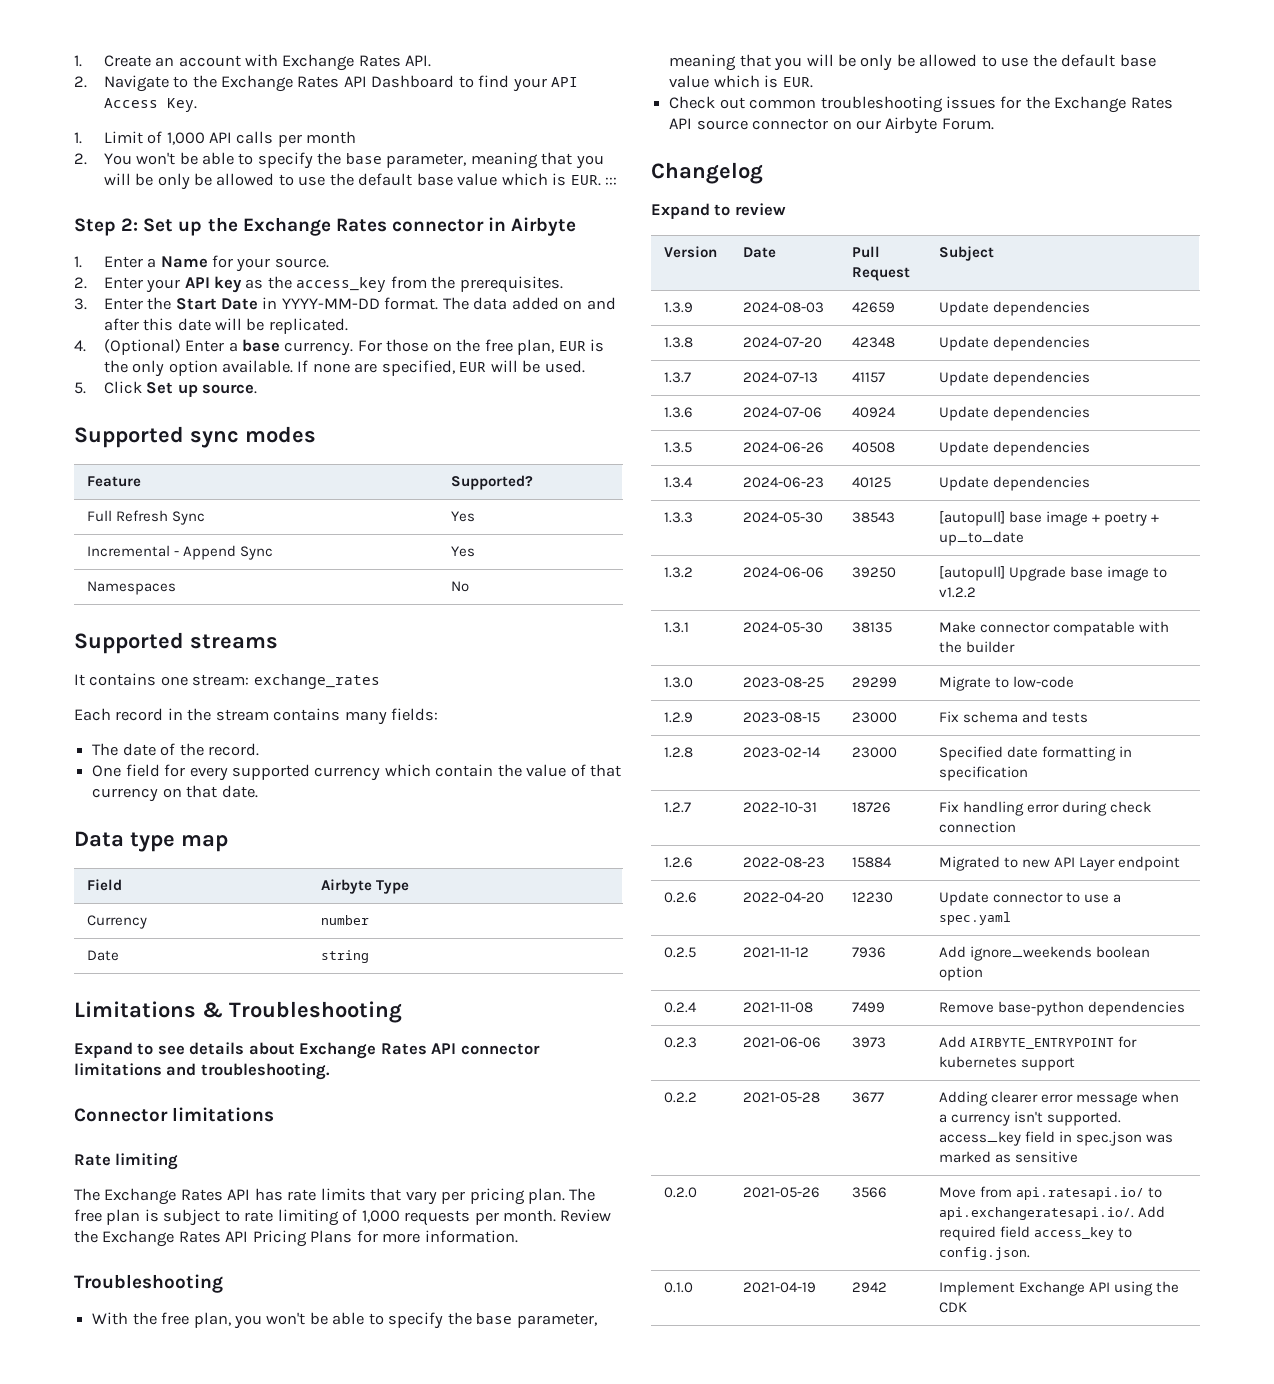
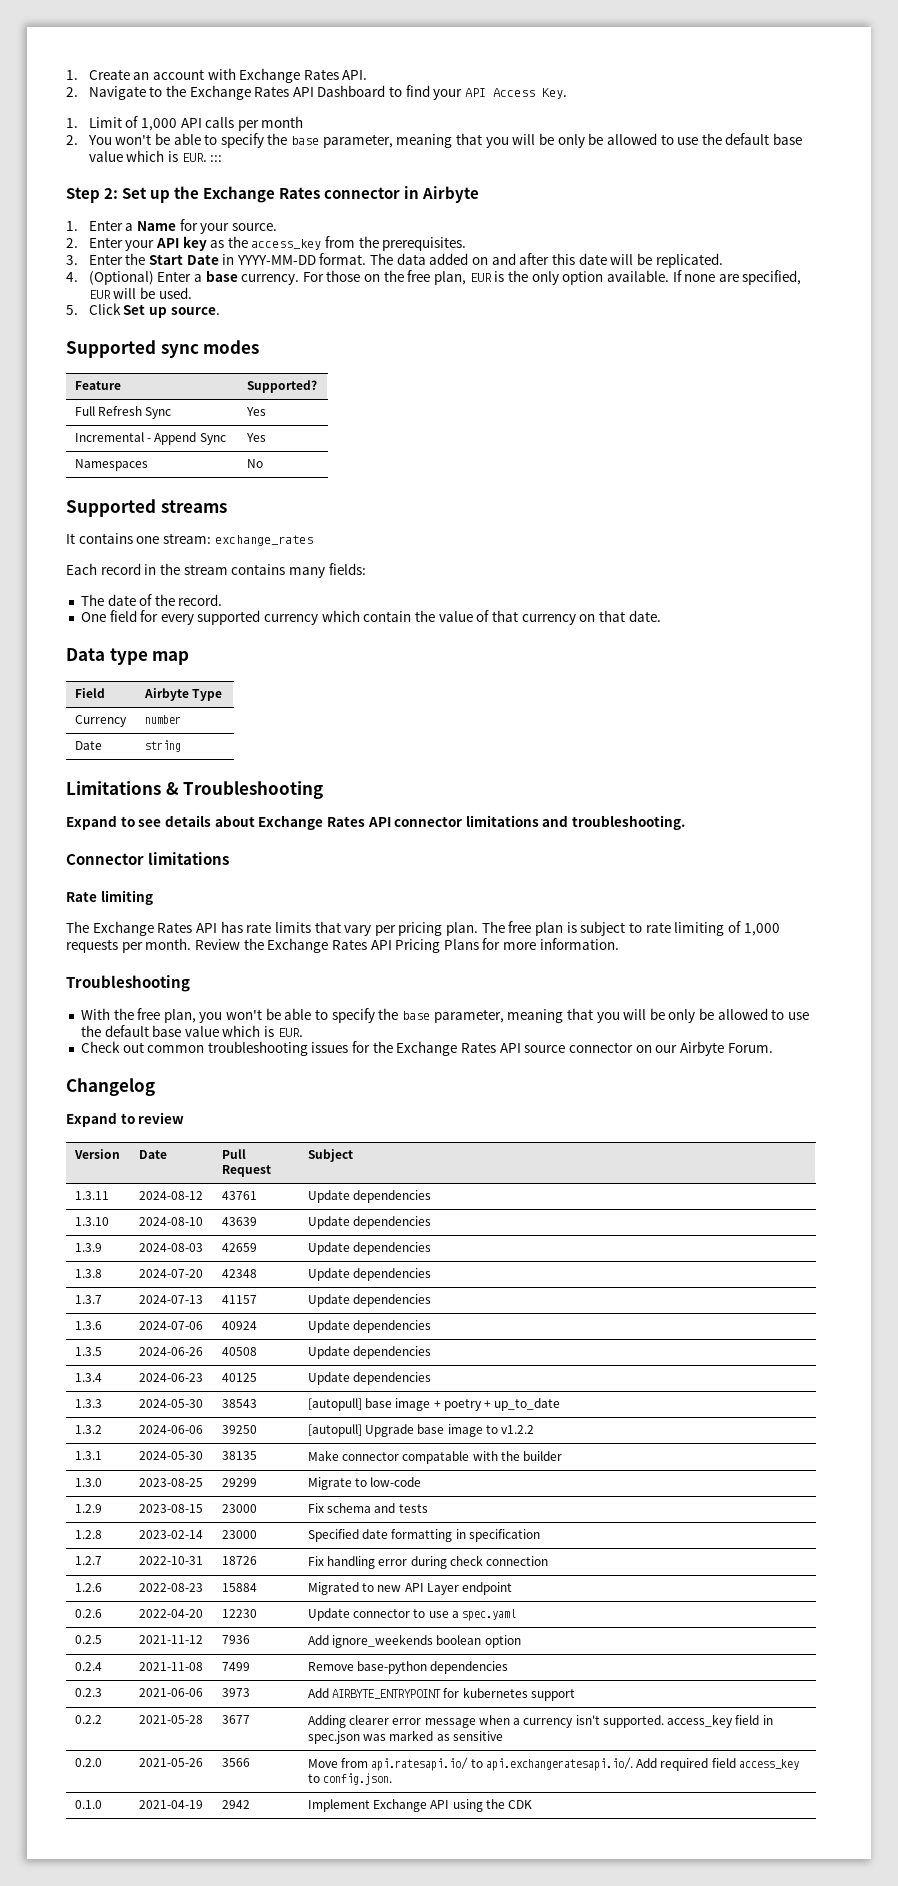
(994, 253) none -> [75,1191,110,1200] [139,1191,204,1200] [222,1191,258,1200] [308,1190,432,1203] [75,1217,110,1226] [139,1217,204,1226] [222,1217,258,1226] [308,1216,432,1229] // 1.3.11 | 2024-08-12 | 43761 | Update dependencies // 1.3.10 | 2024-08-10 | 43639 | Update dependencies

